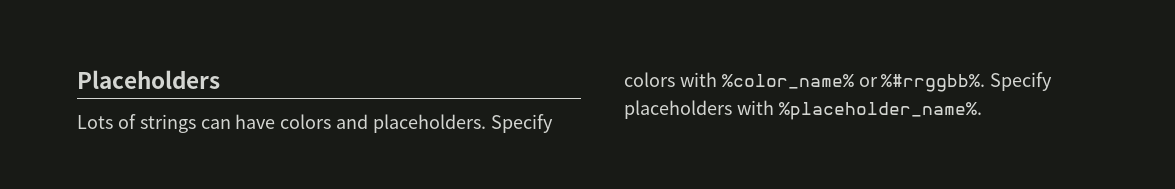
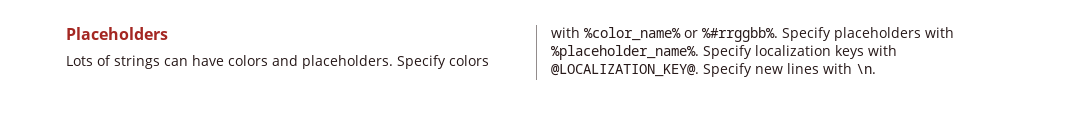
(982, 111) none -> [703,45,897,59] [551,63,876,77] Specify localization keys with @LOCALIZATION_KEY@. Specify new lines with \n.

